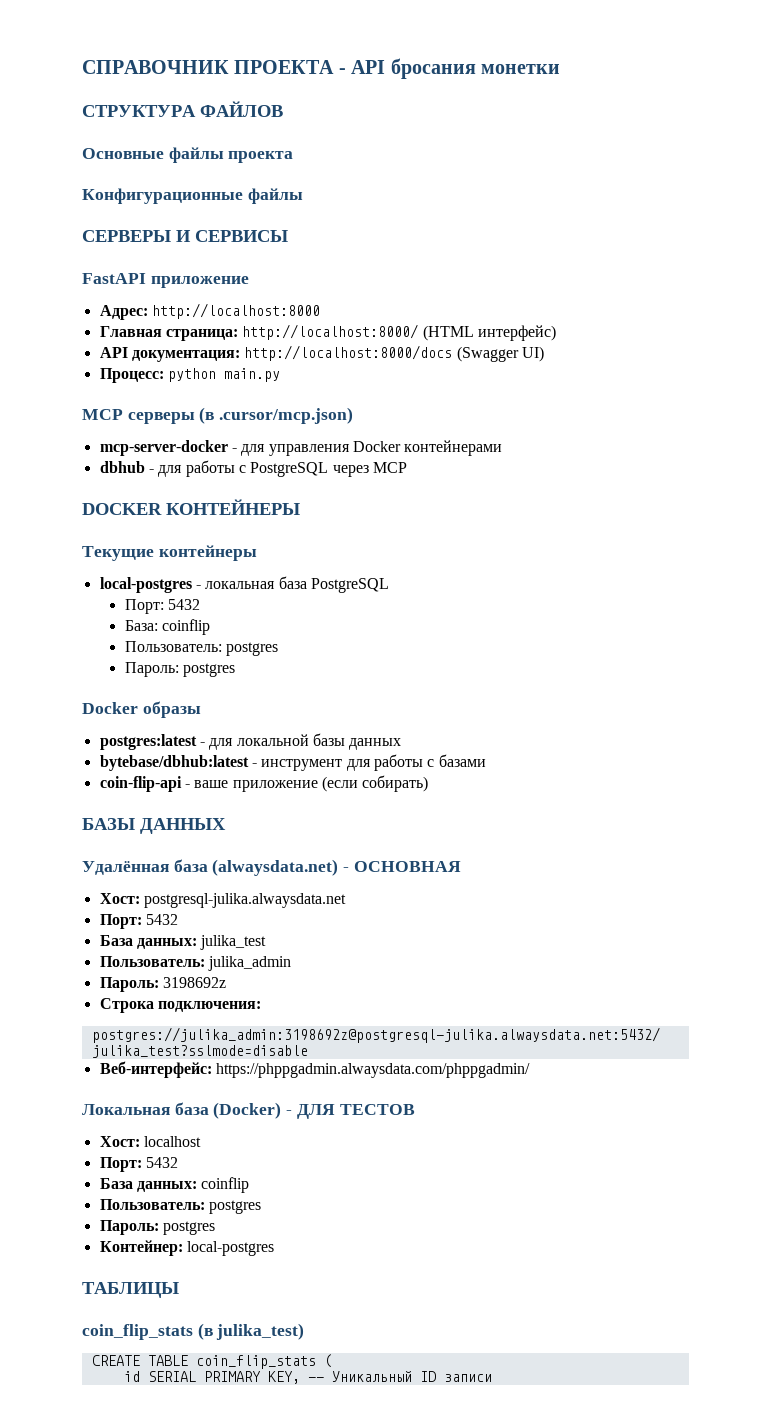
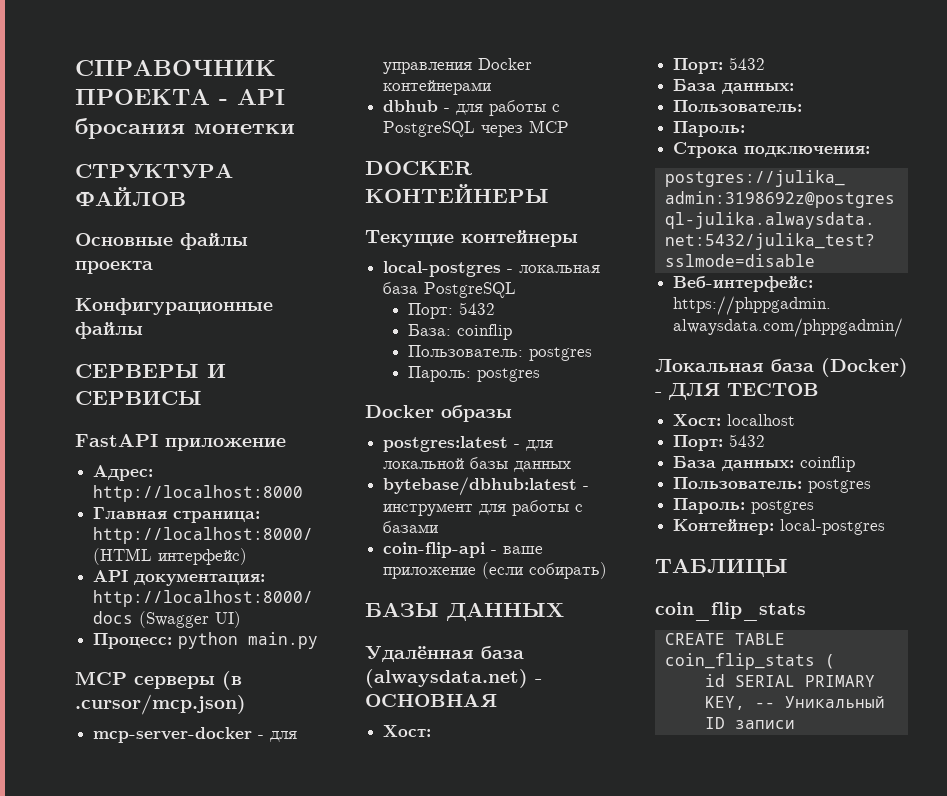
[143,893,346,908] [99,914,178,929] [99,935,267,950] [99,956,291,971] [99,977,226,992] postgresql-julika.alwaysdata.net // Порт: 5432 // База данных: julika_test // Пользователь: julika_admin // Пароль: 3198692z -> [673,57,766,74] [673,79,795,94] [673,100,803,112] [673,121,746,137] // Порт: 5432 // База данных: // Пользователь: // Пароль:
[197,1323,305,1340] (в julika_test) -> (806, 611) none

